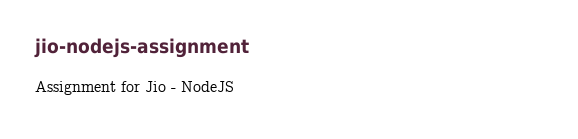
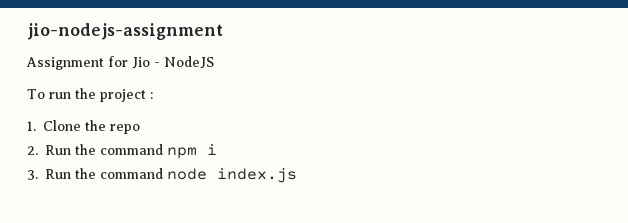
(234, 86) none -> [27,88,153,102] [27,120,140,134] [27,144,217,159] [27,168,297,183] // To run the project : // 1. Clone the repo // 2. Run the command npm i // 3. Run the command node index.js

